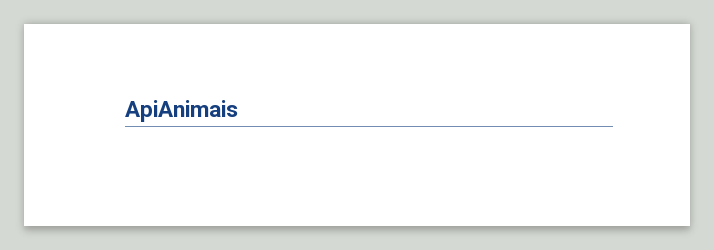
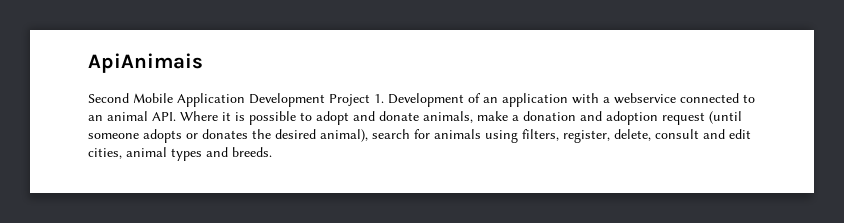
(238, 111) none -> [88,93,755,107] [88,111,742,125] [88,129,751,143] [88,147,272,161] // Second Mobile Application Development Project 1. Development of an application with a webservice connected to an animal API. Where it is possible to adopt and donate animals, make a donation and adoption request (until someone adopts or donates the desired animal), search for animals using filters, register, delete, consult and edit cities, animal types and breeds.

